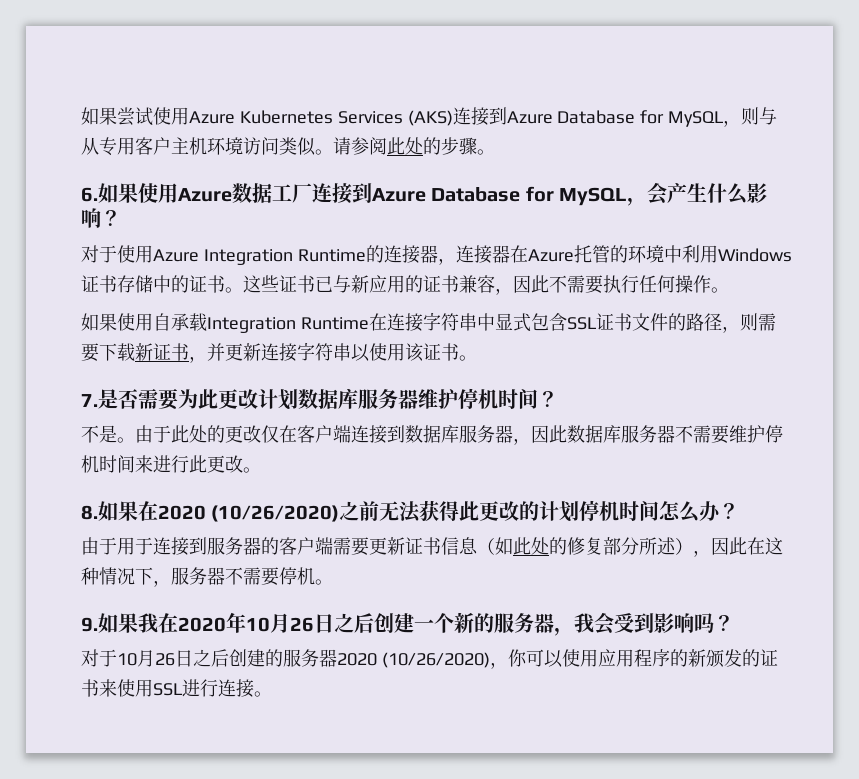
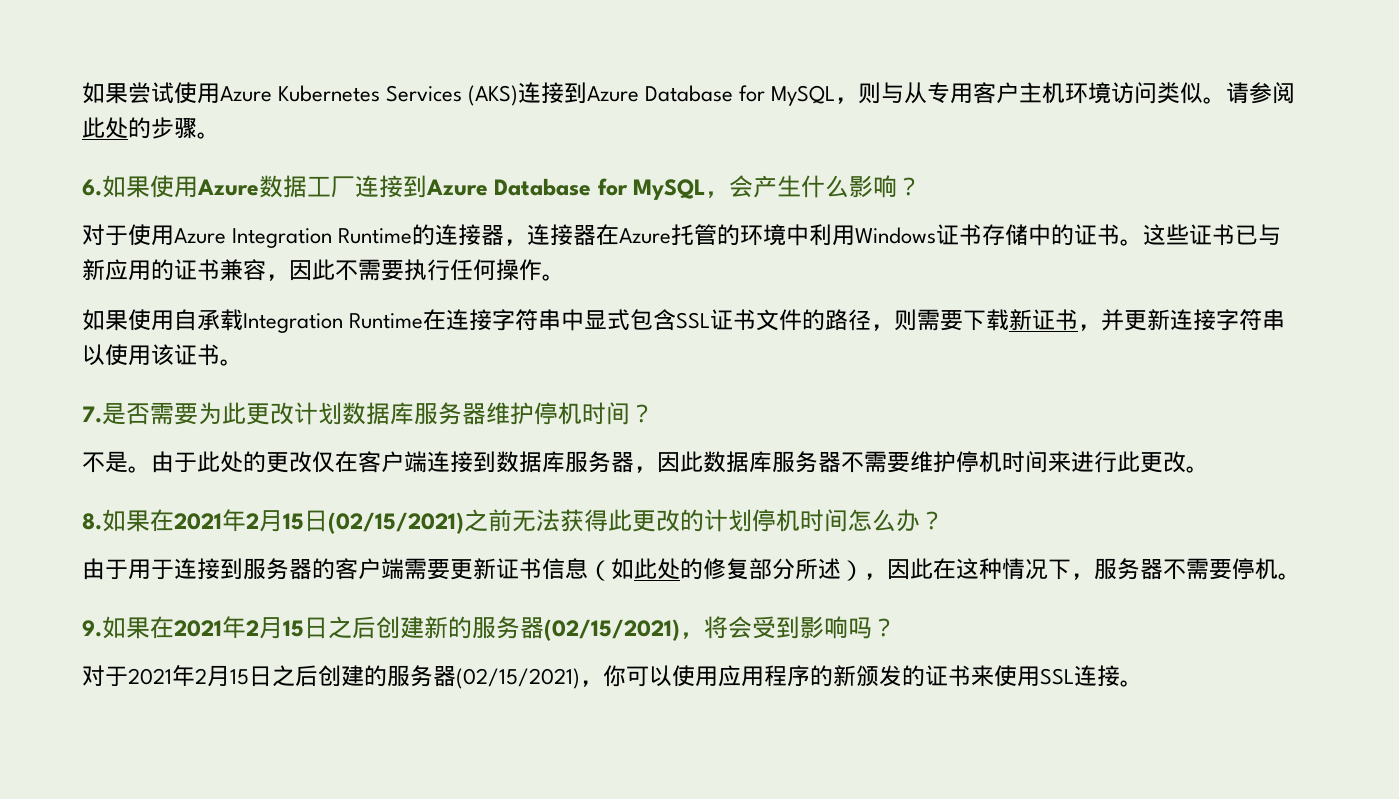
[158,505,340,522] 2020 (10/26/2020) -> [174,509,464,534] 2021年2月15日(02/15/2021)
[138,612,454,633] 我在2020年10月26日之后创建一个 -> [150,616,424,639] 在2021年2月15日之后创建
[554,613,594,636] ，我 -> [544,616,728,641] (02/15/2021)，将
[117,650,175,667] 10月26 -> [128,665,249,687] 2021年2月15
[337,652,490,668] 2020 (10/26/2020) -> [456,668,580,689] (02/15/2021)
[182,679,218,697] 进行 -> (1074, 676) none

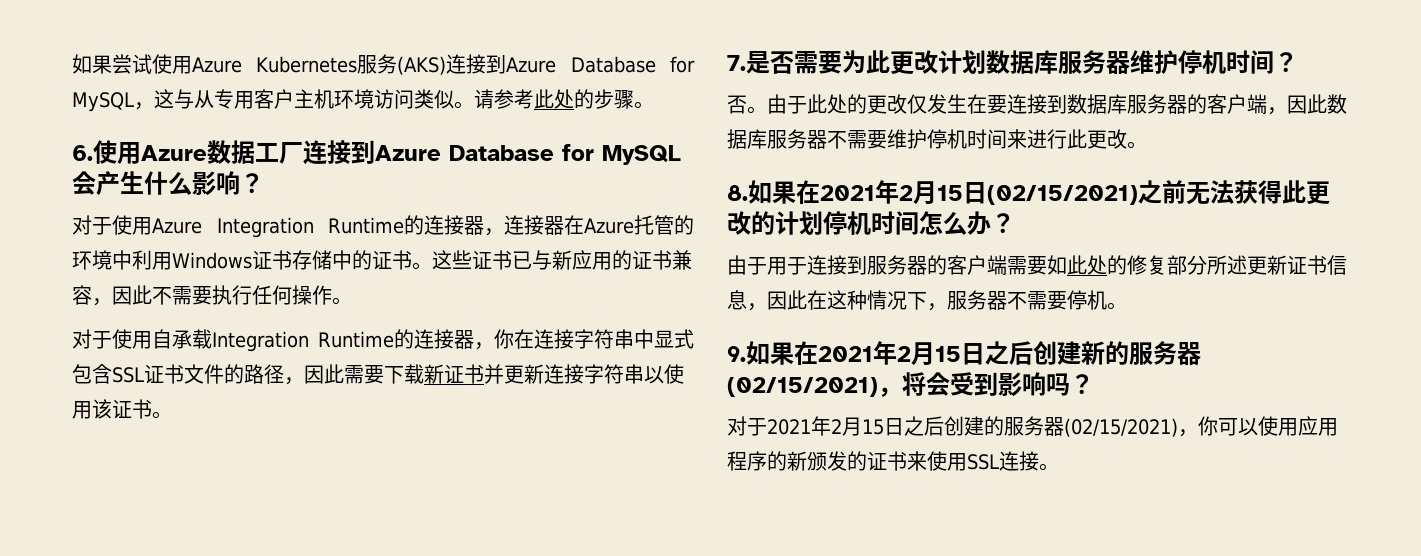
[386,85,463,102] Services -> [357,54,398,74] 服务
[858,82,882,104] 则 -> [154,89,174,109] 这
[1272,82,1296,104] 阅 -> [514,89,534,109] 考
[102,175,150,198] 如果 -> (93, 153) none
[705,191,730,198] ， -> (681, 155) none
[82,309,128,331] 如果 -> [72,329,112,349] 对于
(424, 321) none -> [394,329,514,350] 的连接器，你
[894,309,918,331] 则 -> [304,364,344,384] 因此
[1078,324,1102,331] ， -> (484, 374) none
[82,451,128,473] 不是 -> [727,95,747,114] 否
[335,451,427,473] 在客户端 -> [927,94,1007,114] 发生在要
(634, 462) none -> [1187,94,1267,114] 的客户端
[450,558,611,581] 更新证书信息（ -> (1047, 265) none
[841,560,864,581] ） -> [1247,255,1347,275] [727,290,747,310] 更新证书信息

